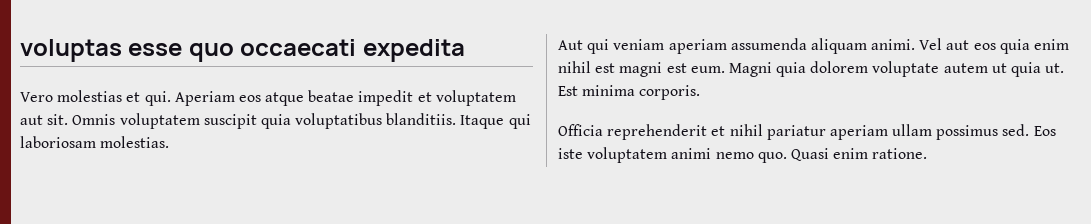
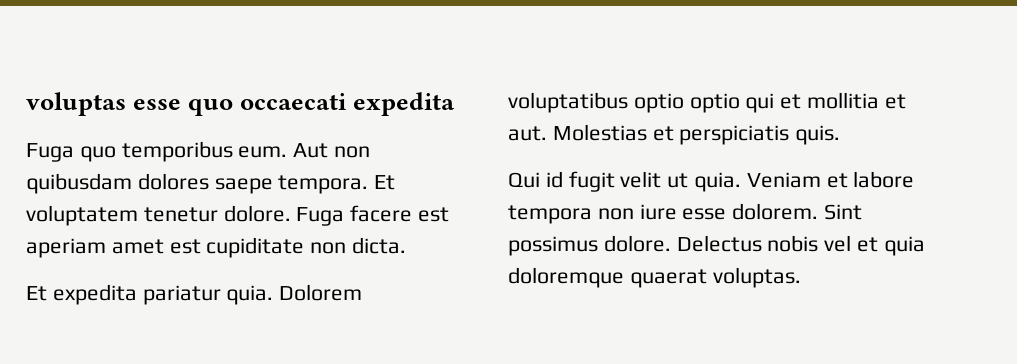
[20,90,516,106] [20,113,531,129] [20,136,170,148] [558,38,1070,54] [558,61,1065,77] [558,85,701,100] [558,124,1056,140] [558,147,928,163] Vero molestias et qui. Aperiam eos atque beatae impedit et voluptatem aut sit. Omnis voluptatem suscipit quia voluptatibus blanditiis. Itaque qui laboriosam molestias. // Aut qui veniam aperiam assumenda aliquam animi. Vel aut eos quia enim nihil est magni est eum. Magni quia dolorem voluptate autem ut quia ut. Est minima corporis. // Officia reprehenderit et nihil pariatur aperiam ullam possimus sed. Eos iste voluptatem animi nemo quo. Quasi enim ratione. -> [26,141,371,162] [26,173,396,194] [26,205,450,226] [26,237,407,258] [26,284,363,305] [508,92,906,113] [508,124,841,145] [508,171,915,192] [508,203,863,224] [508,235,925,256] [508,267,801,288] Fuga quo temporibus eum. Aut non quibusdam dolores saepe tempora. Et voluptatem tenetur dolore. Fuga facere est aperiam amet est cupiditate non dicta. // Et expedita pariatur quia. Dolorem voluptatibus optio optio qui et mollitia et aut. Molestias et perspiciatis quis. // Qui id fugit velit ut quia. Veniam et labore tempora non iure esse dolorem. Sint possimus dolore. Delectus nobis vel et quia doloremque quaerat voluptas.

